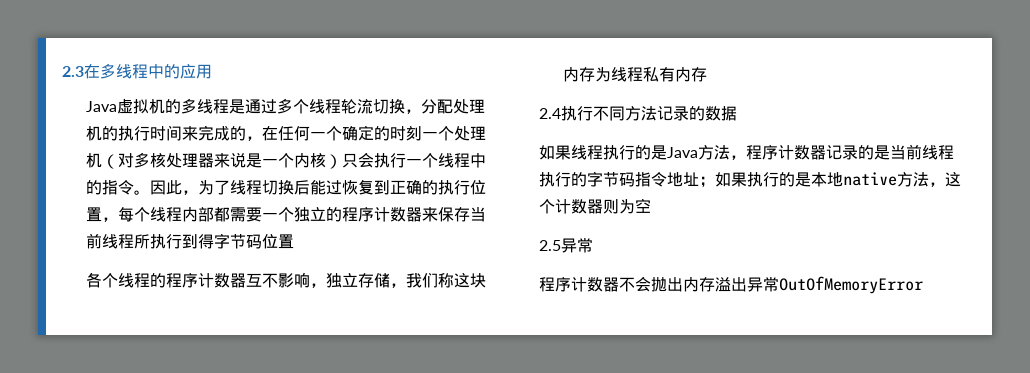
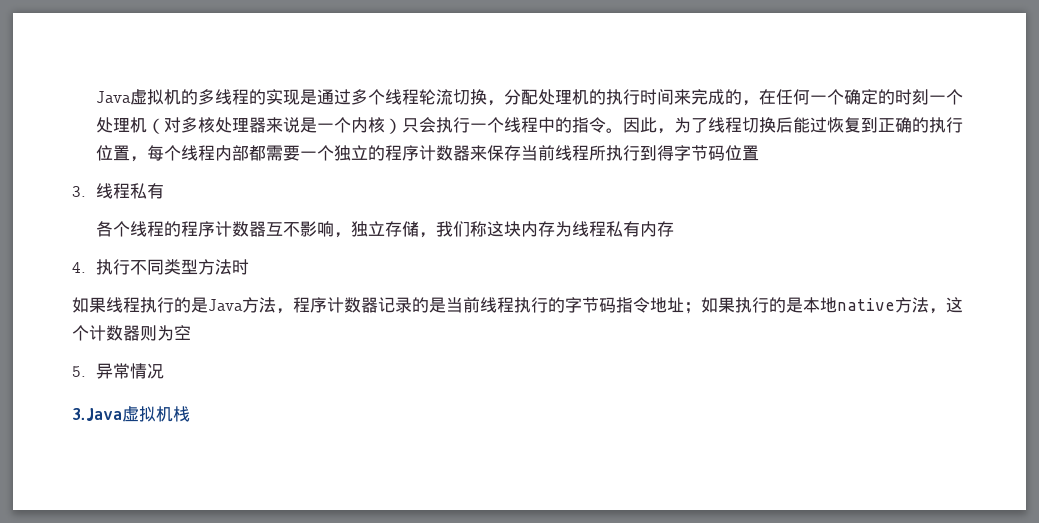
[62,63,212,79] 2.3在多线程中的应用 // -> (96, 97) none
(230, 106) none -> [249,89,301,105] 的实现
(295, 241) none -> [72,183,165,199] // 3.线程私有
[539,108,561,119] 2.4 -> [72,262,86,273] 4.
[625,106,737,121] 方法记录的数据 -> [164,259,250,275] 类型方法时
[539,238,593,253] [539,276,923,294] 2.5异常 // 程序计数器不会抛出内存溢出异常OutOfMemoryError -> [72,363,165,379] [72,406,190,422] 5.异常情况 // 3.Java虚拟机栈

